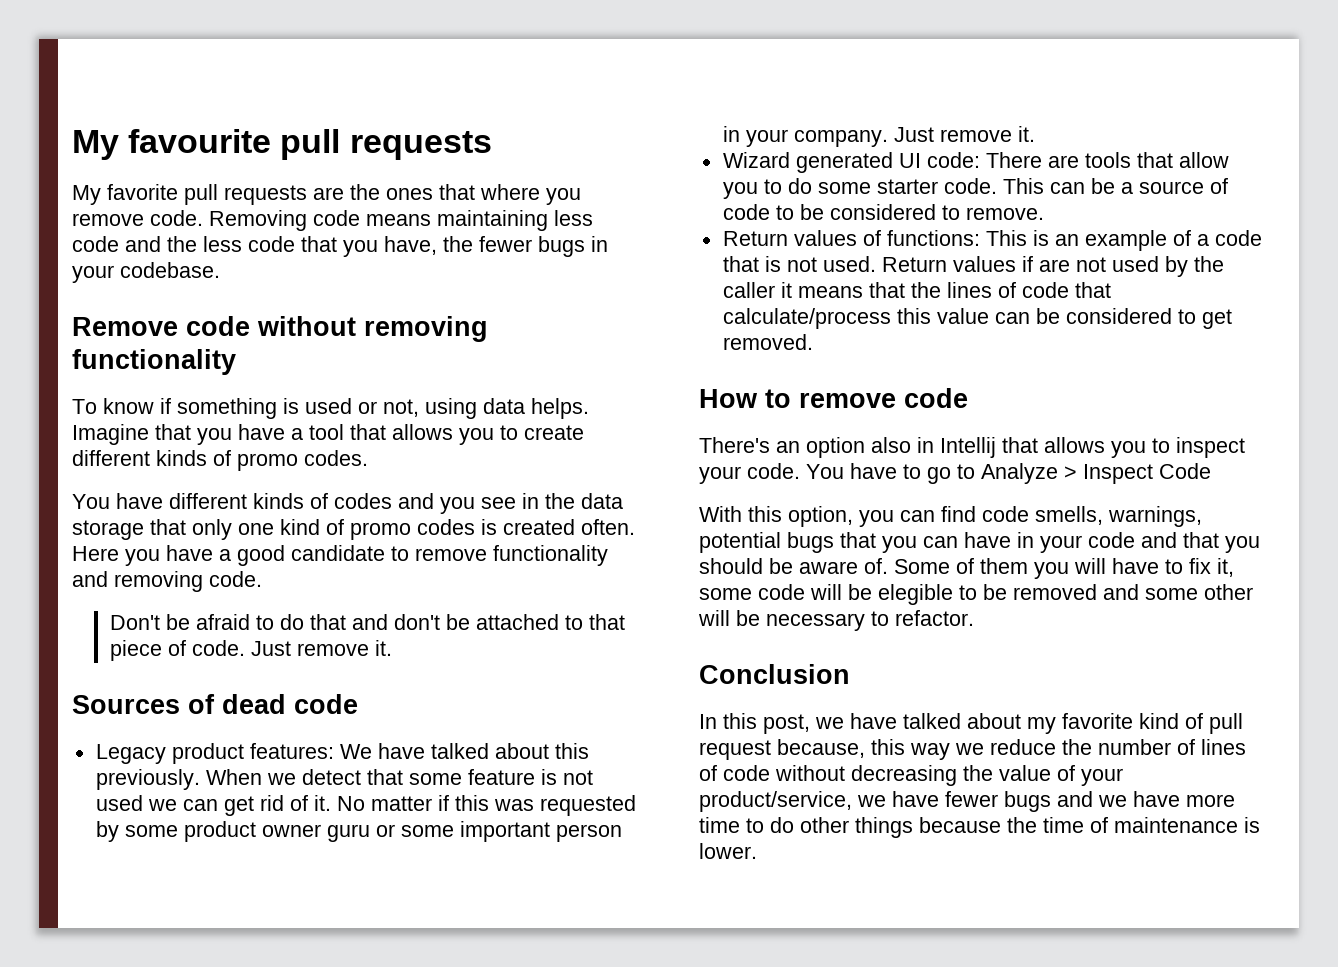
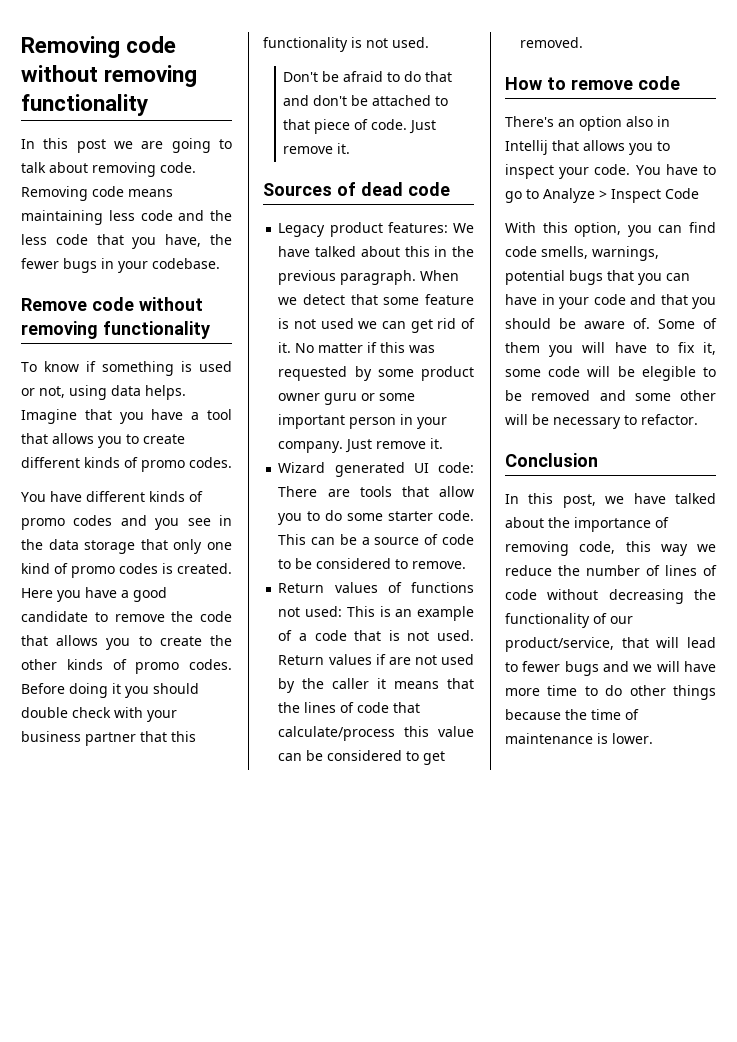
[72,129,492,160] [72,184,581,205] [72,213,144,226] My favourite pull requests // My favorite pull requests are the ones that where you remove -> [21,36,177,58] [21,65,198,87] [21,94,148,116] [21,138,232,153] [21,162,156,177] Removing code without removing functionality // In this post we are going to talk about removing
(328, 501) none -> [21,518,65,530] promo
[503,519,635,535] created often. -> [177,563,232,574] created.
[493,545,608,566] [72,571,262,592] functionality and removing code. -> [171,611,232,622] [21,635,232,650] [21,659,232,674] [21,683,199,698] [21,707,177,722] [21,731,196,746] [263,37,429,52] the code that allows you to create the other kinds of promo codes. Before doing it you should double check with your business partner that this functionality is not used.
[95,769,200,790] previously. -> [434,246,474,257] [278,270,417,285] in the previous paragraph.
[886,230,980,246] functions: -> [411,582,474,593] [278,606,343,617] functions not used:
[1027,713,1243,734] [699,739,865,760] my favorite kind of pull request because, -> [548,517,669,532] [505,541,616,556] the importance of removing code,
[999,765,1123,786] [699,791,939,812] value of your product/service, we have -> [505,613,633,628] [505,637,716,652] [505,662,518,672] functionality of our product/service, that will lead to
(1127, 801) none -> [656,661,680,672] will

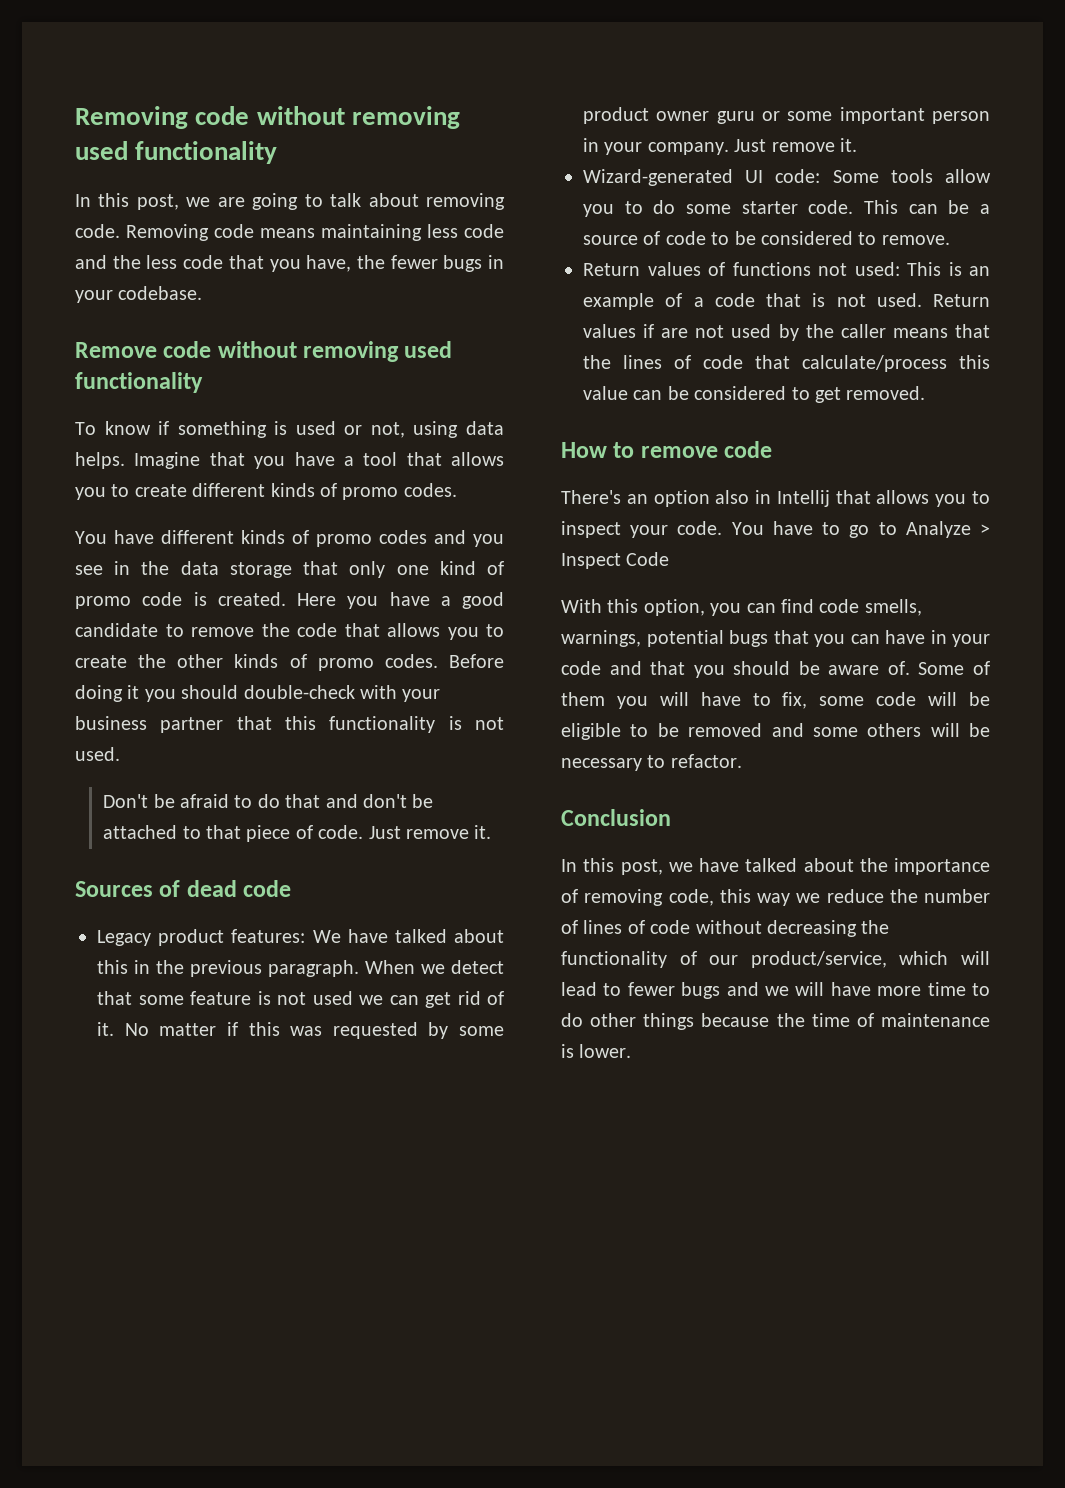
(198, 76) none -> [75,141,128,160] used
[76,139,106,153] post -> [136,194,179,210] post,
(98, 330) none -> [404,341,453,358] used
[119,563,158,574] codes -> [142,592,183,606] code
[21,707,111,718] double check -> [243,685,355,699] double-check
[278,462,474,477] [278,486,429,497] Wizard generated UI code: There are tools that -> [583,169,933,186] Wizard-generated UI code: Some tools
[377,678,387,689] it -> (886, 331) none
[677,342,716,355] fix it, -> [782,692,808,709] fix,
[641,366,696,381] elegible -> [561,723,621,740] eligible
[680,390,716,401] other -> [867,723,922,737] others
[621,637,649,648] that -> [899,951,949,965] which

